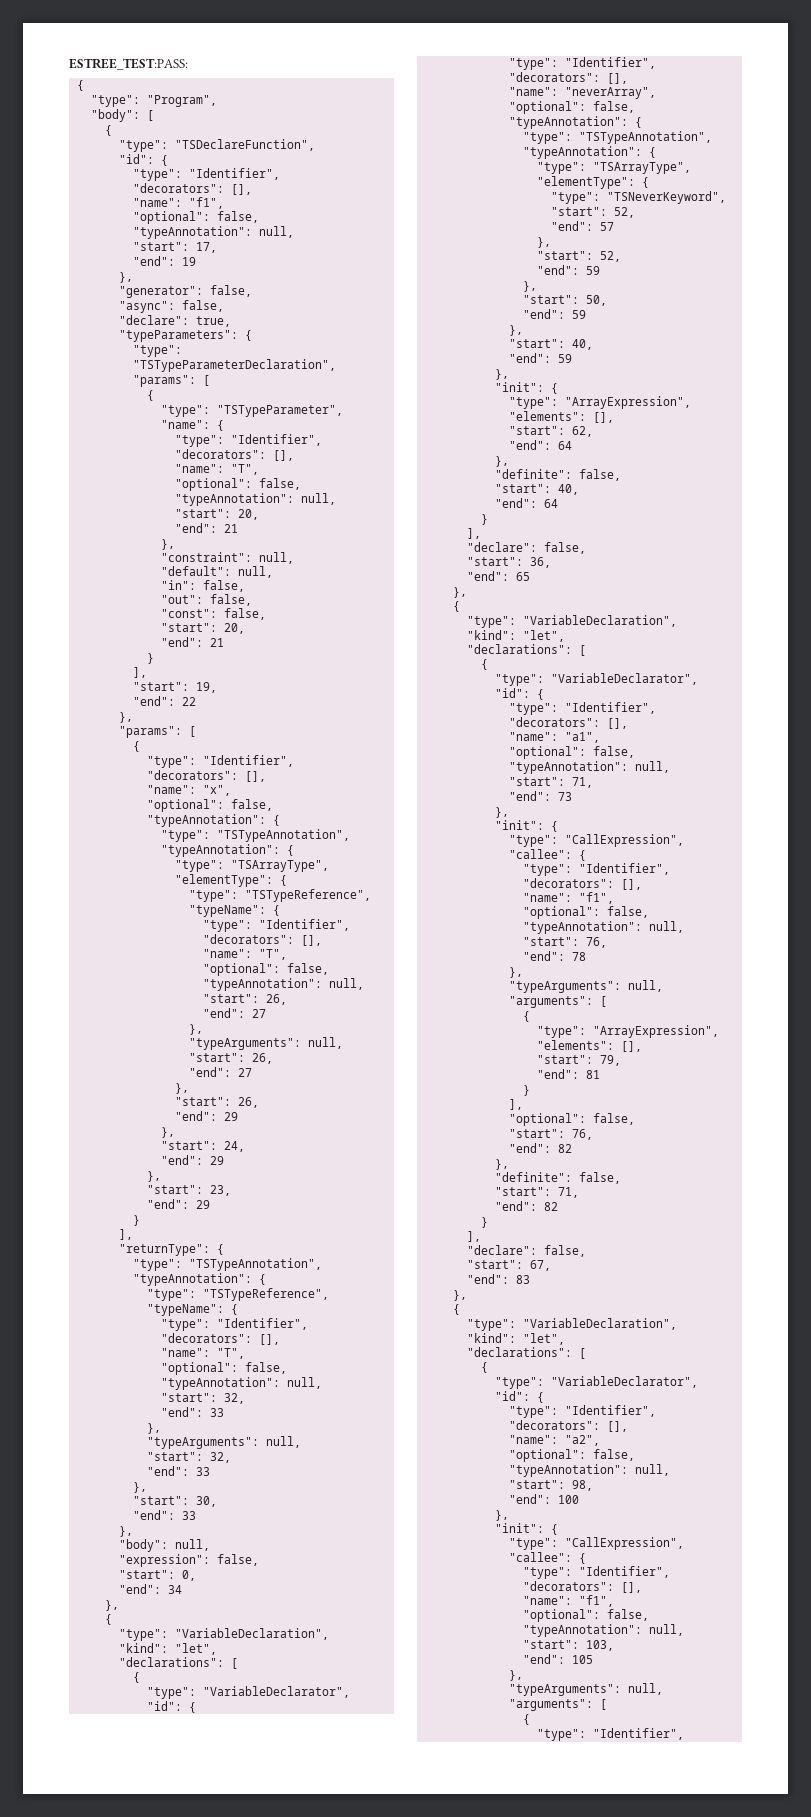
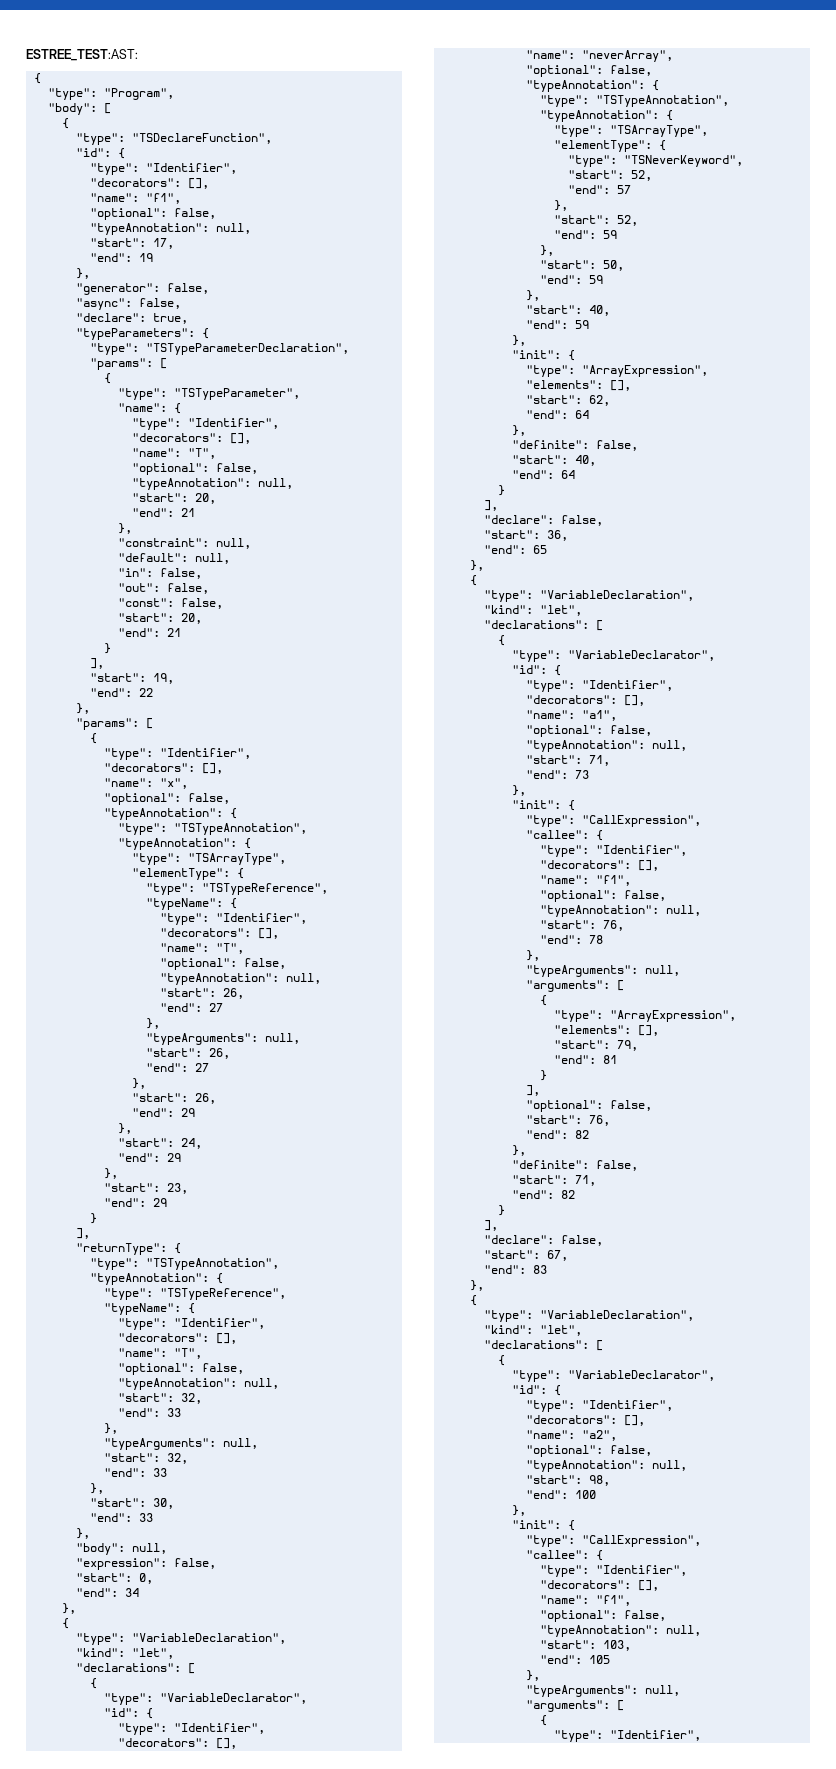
[69,58,188,70] ESTREE_TEST:PASS: -> [26,49,138,61] ESTREE_TEST:AST:

